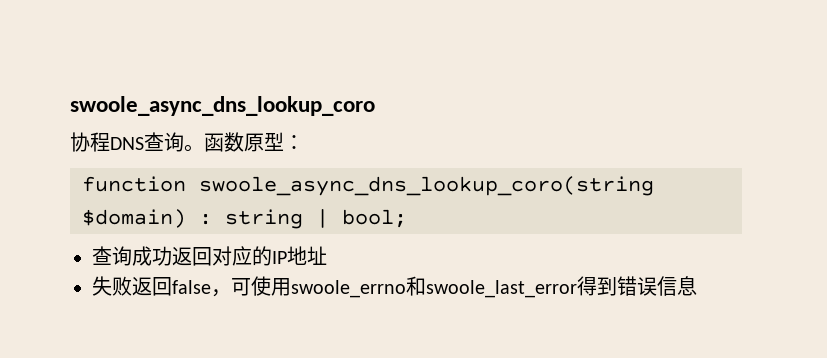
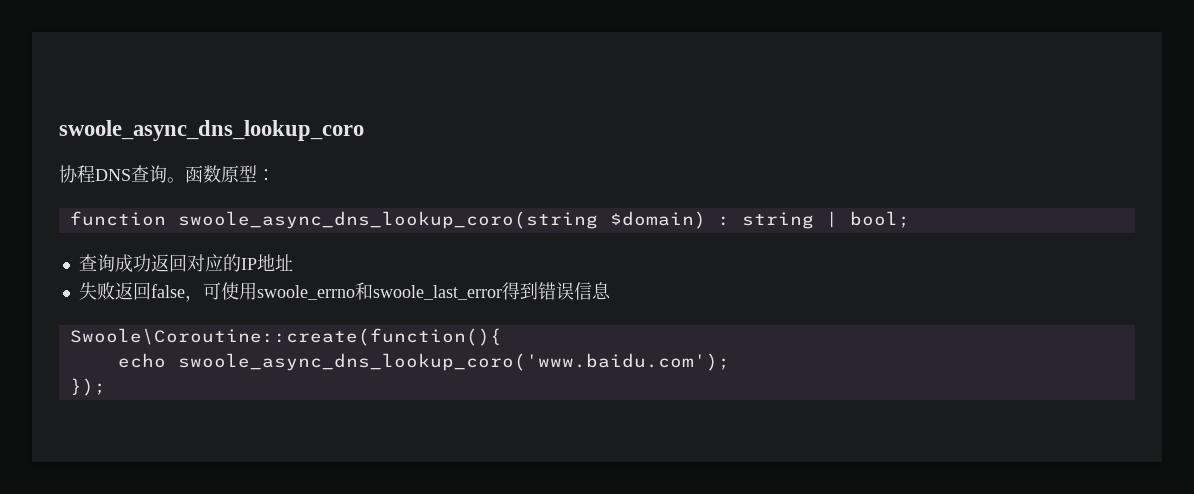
(697, 286) none -> [69,328,502,346] [117,353,730,371] [69,378,106,396] // Swoole\Coroutine::create(function(){ // echo swoole_async_dns_lookup_coro('www.baidu.com'); // });

